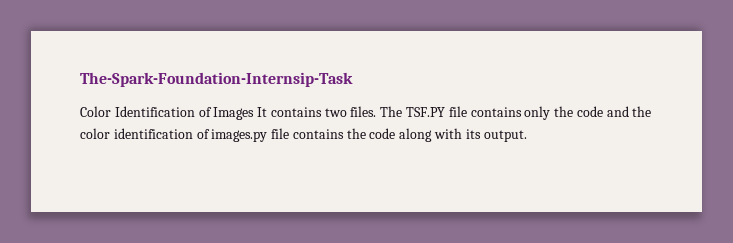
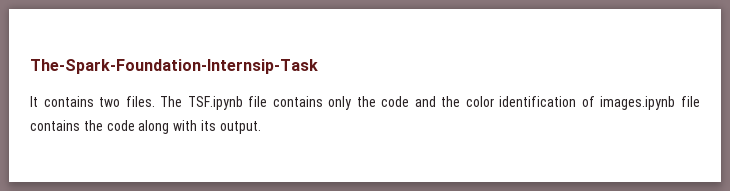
[80,106,255,120] Color Identification of Images -> (318, 66) none
[406,107,446,117] TSF.PY -> [187,96,243,110] TSF.ipynb
[211,129,268,142] images.py -> [600,96,676,110] images.ipynb

